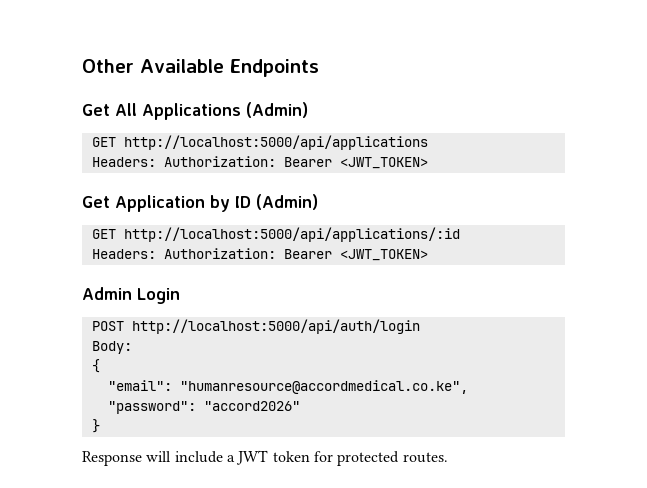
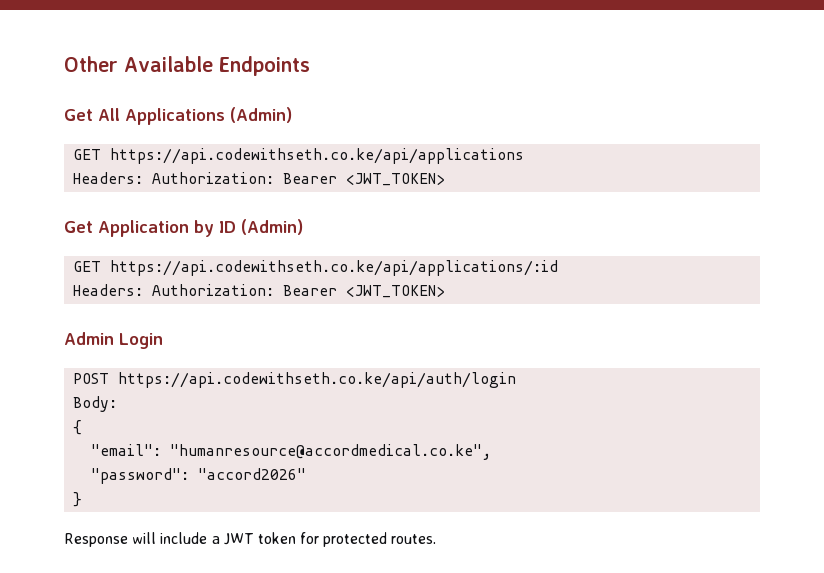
[123,135,428,150] http://localhost:5000/api/applications -> [110,148,525,164] https://api.codewithseth.co.ke/api/applications
[123,227,460,242] http://localhost:5000/api/applications/:id -> [110,260,559,276] https://api.codewithseth.co.ke/api/applications/:id
[131,319,420,334] http://localhost:5000/api/auth/login -> [118,372,517,388] https://api.codewithseth.co.ke/api/auth/login

